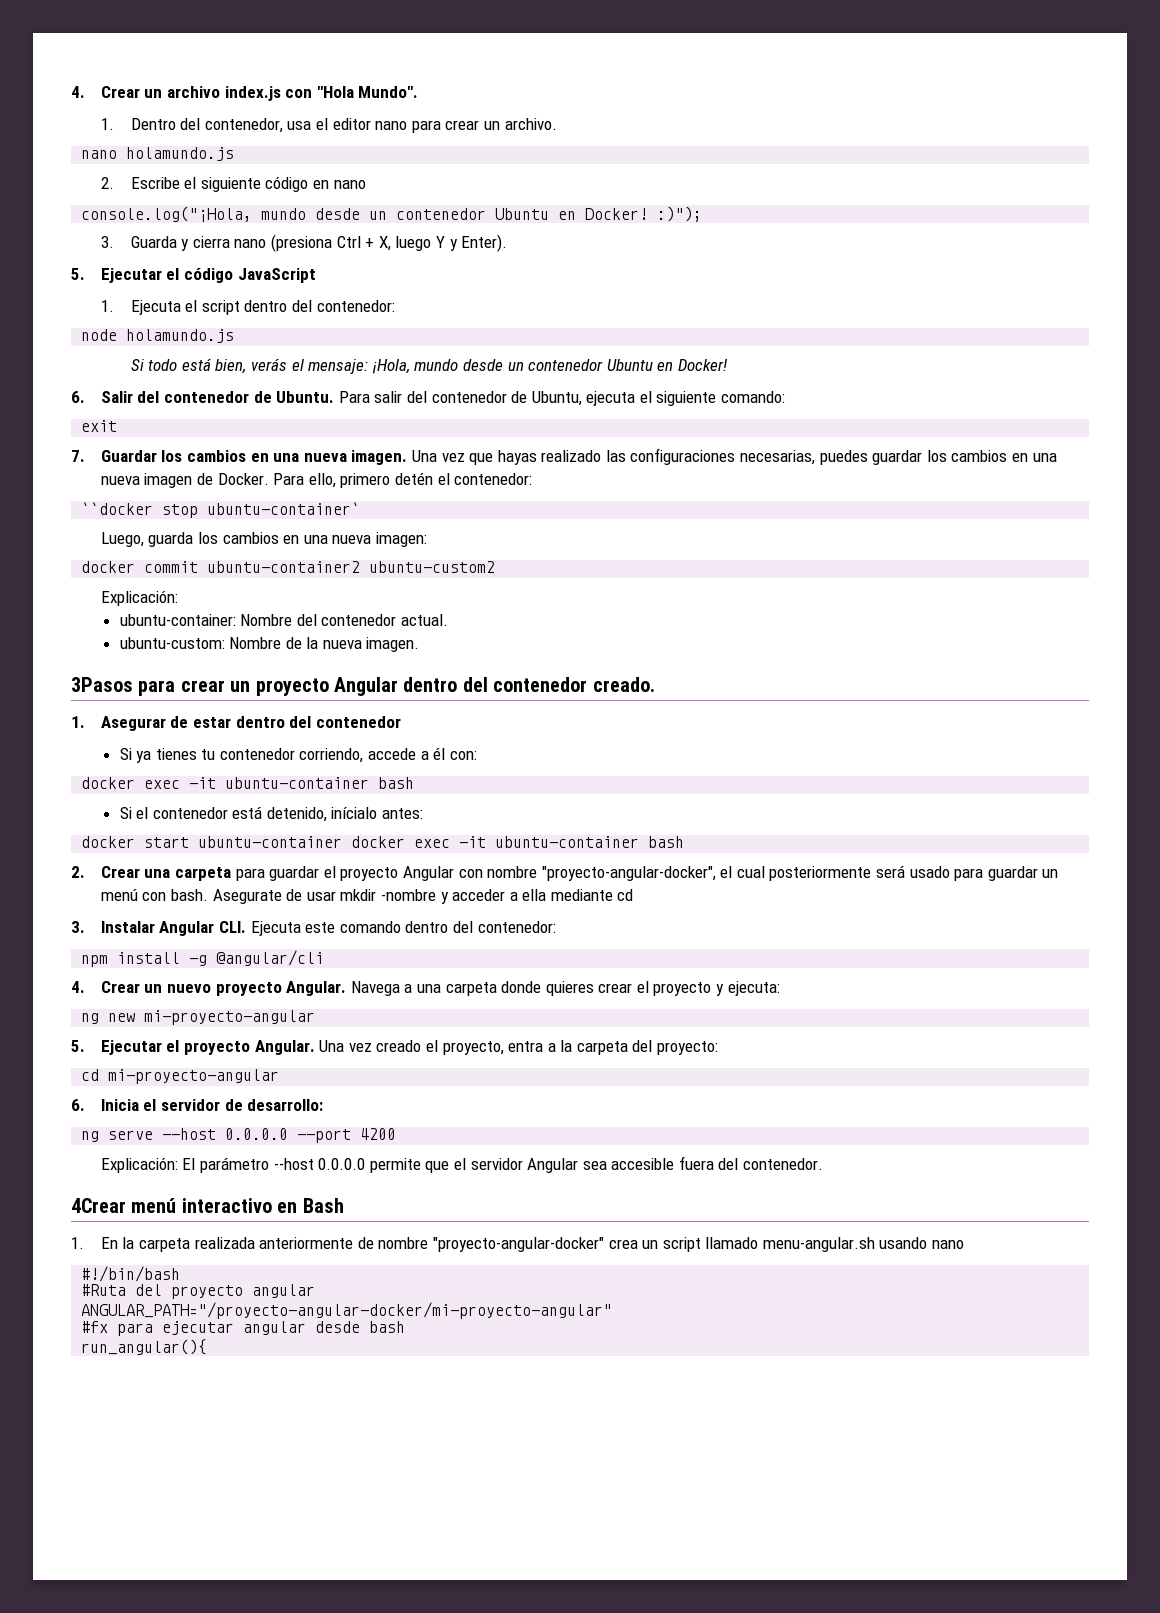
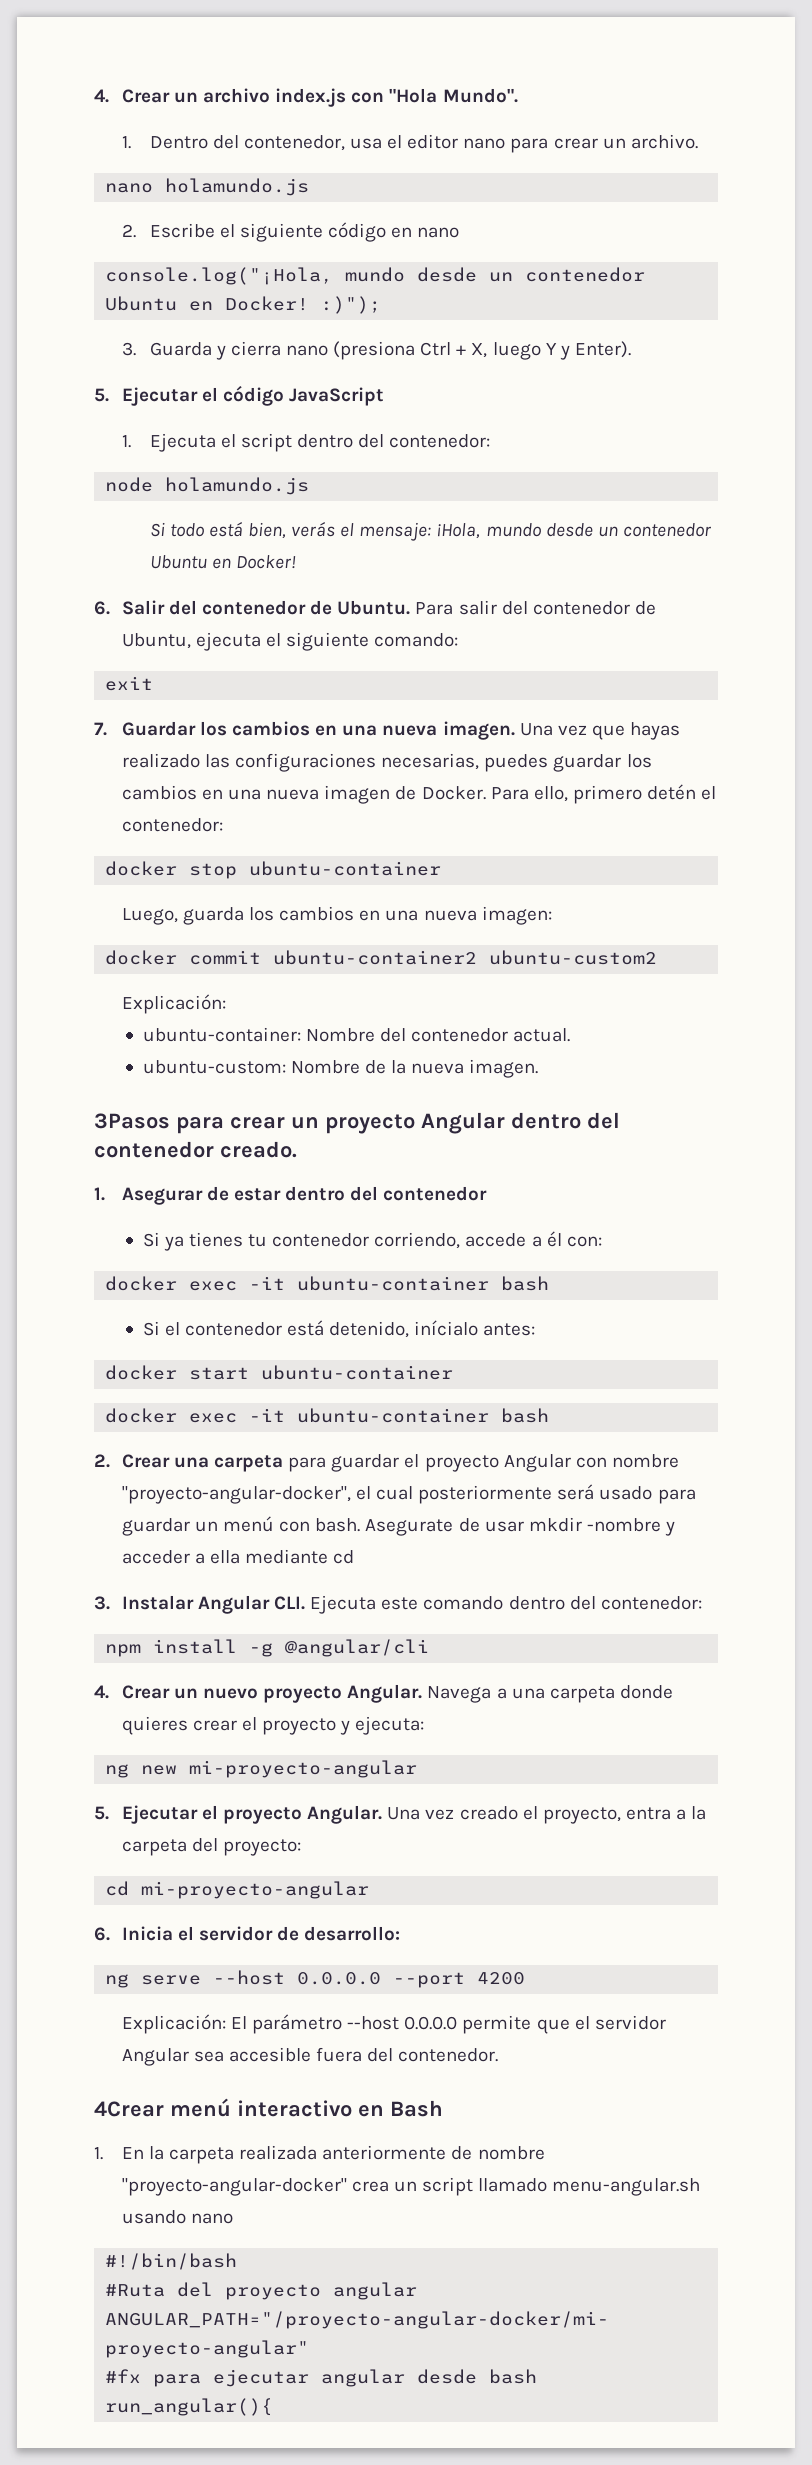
[81,502,361,518] ``docker stop ubuntu-container` -> [105,861,442,879] docker stop ubuntu-container
(343, 842) none -> (454, 1372) //

